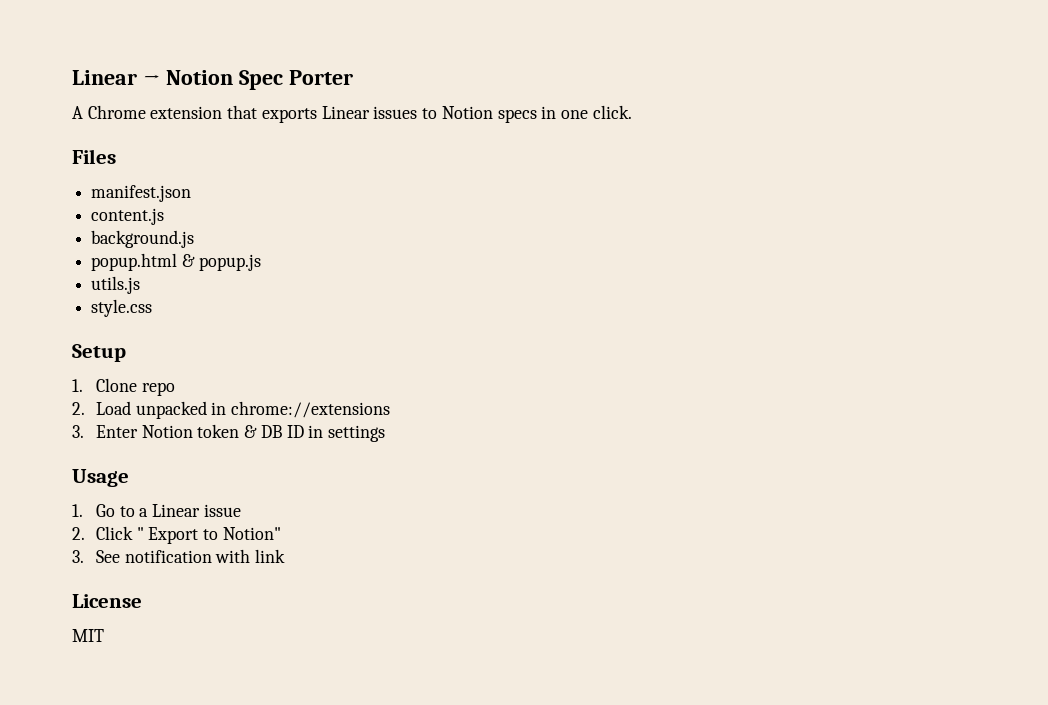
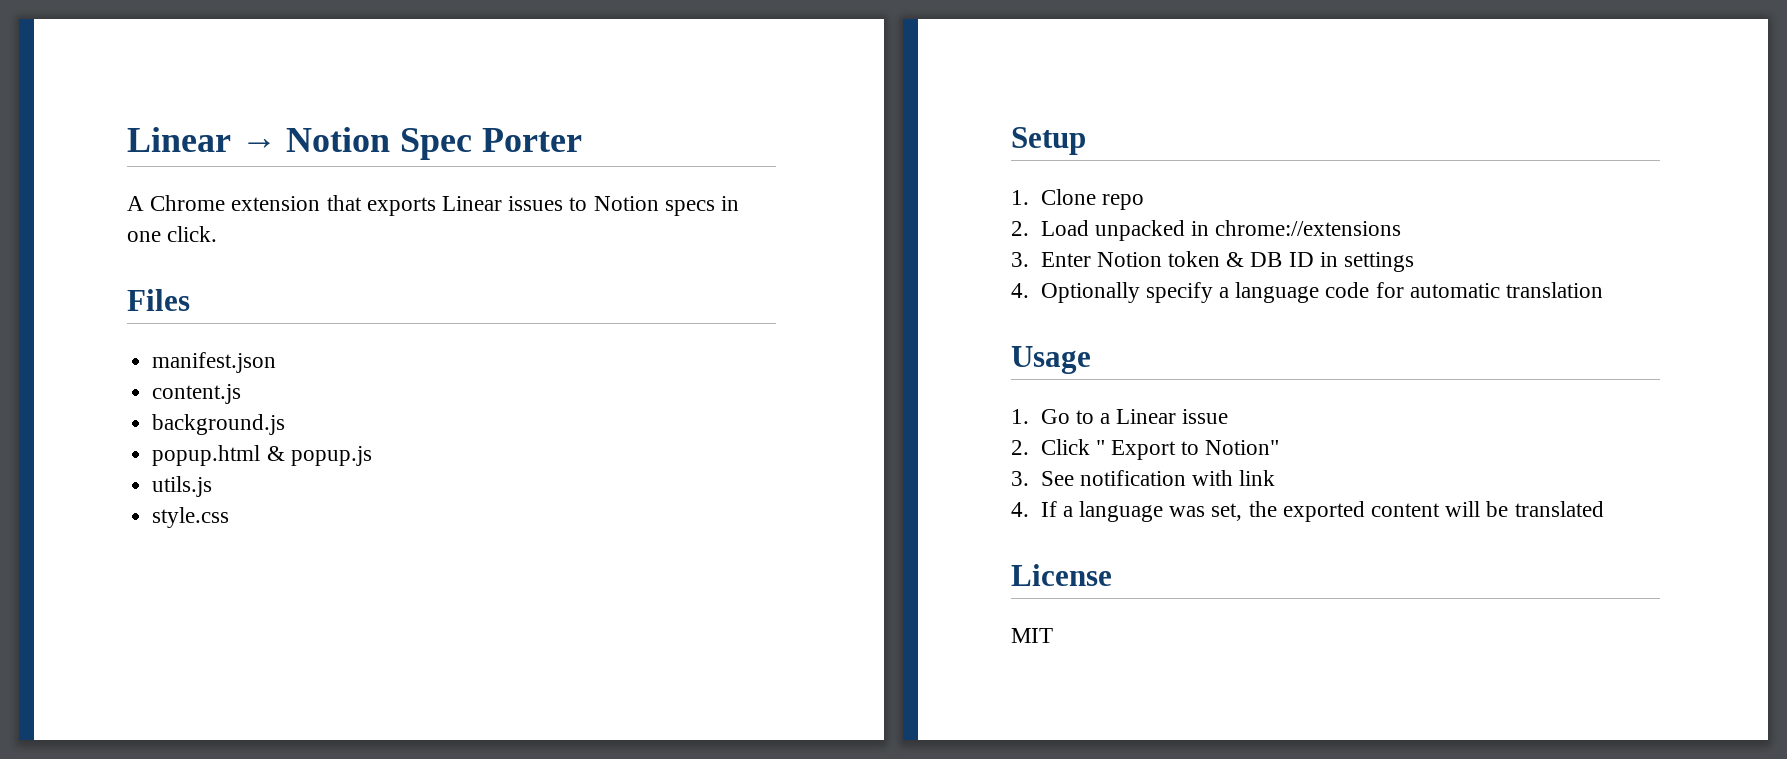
(385, 433) none -> [1011,282,1603,303] // 4. Optionally specify a language code for automatic translation
(286, 556) none -> [1011,501,1604,522] // 4. If a language was set, the exported content will be translated

